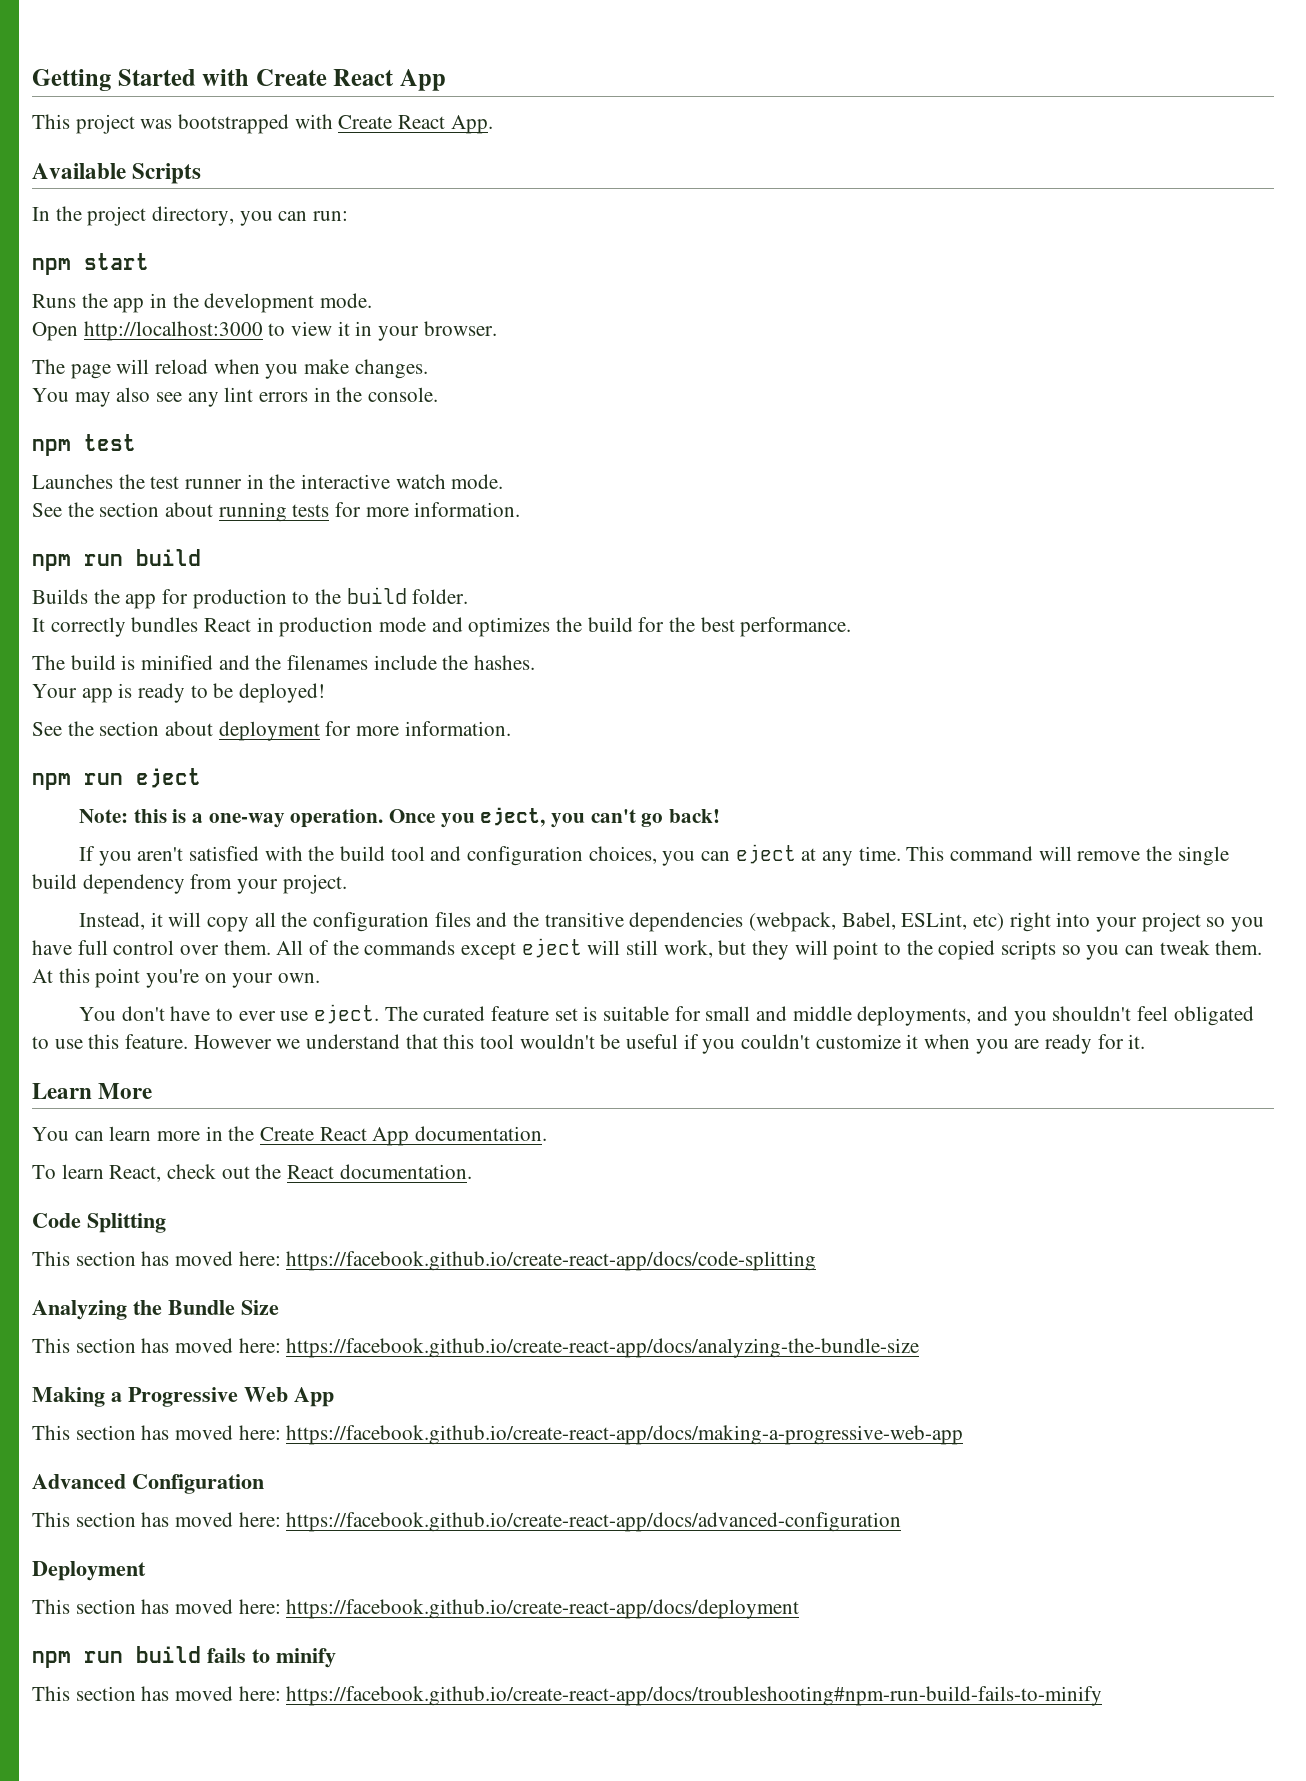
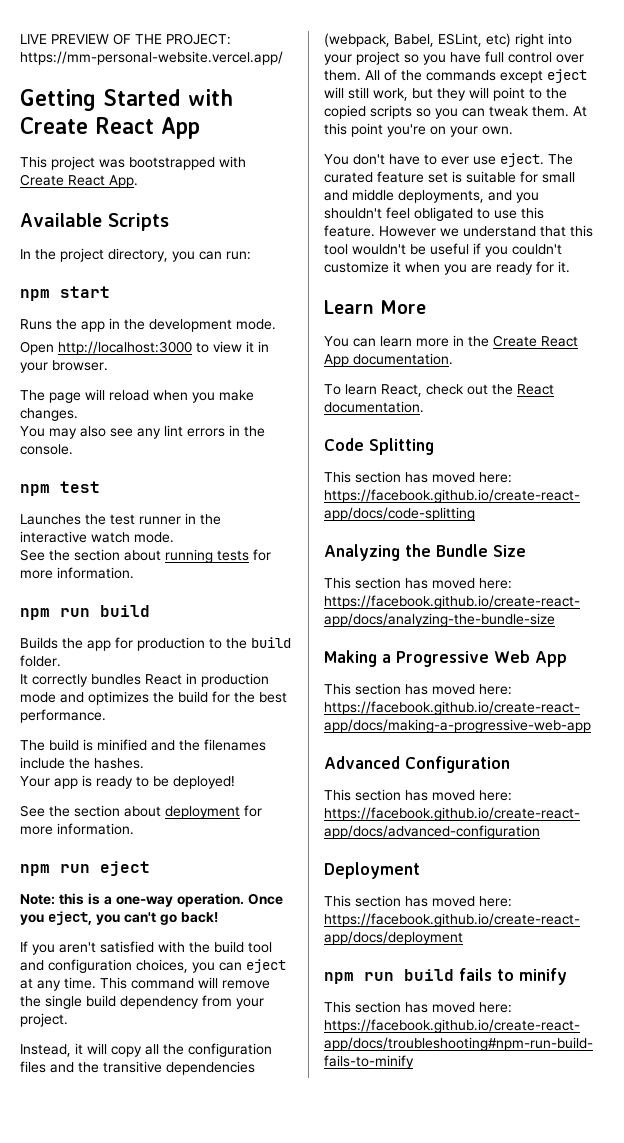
(32, 80) none -> [20,33,231,45] [20,51,283,65] LIVE PREVIEW OF THE PROJECT: https://mm-personal-website.vercel.app/ //

